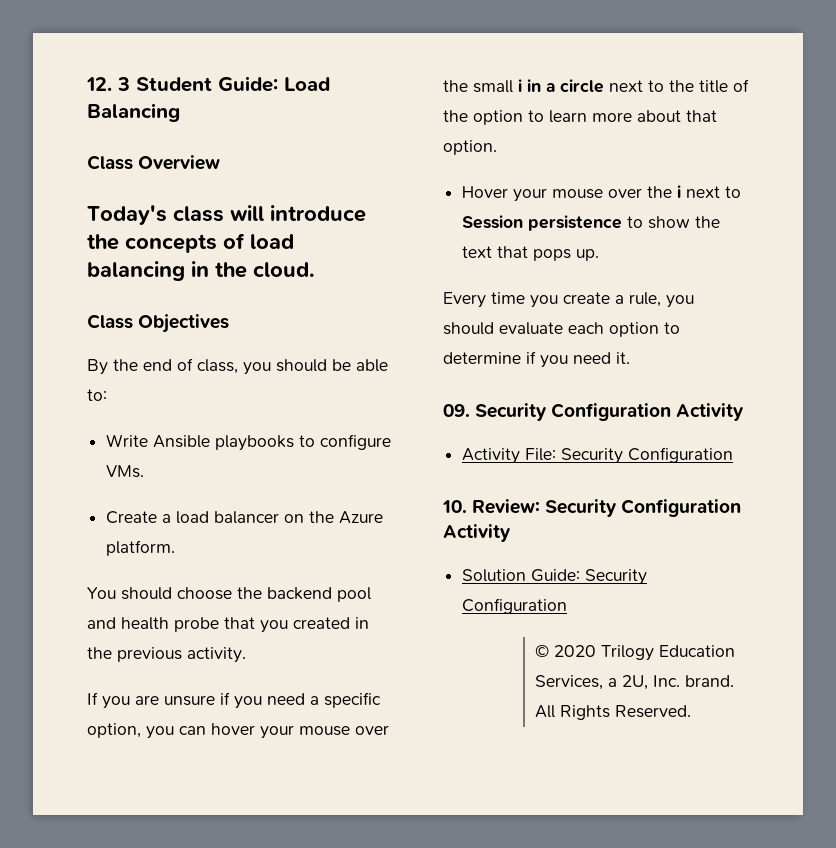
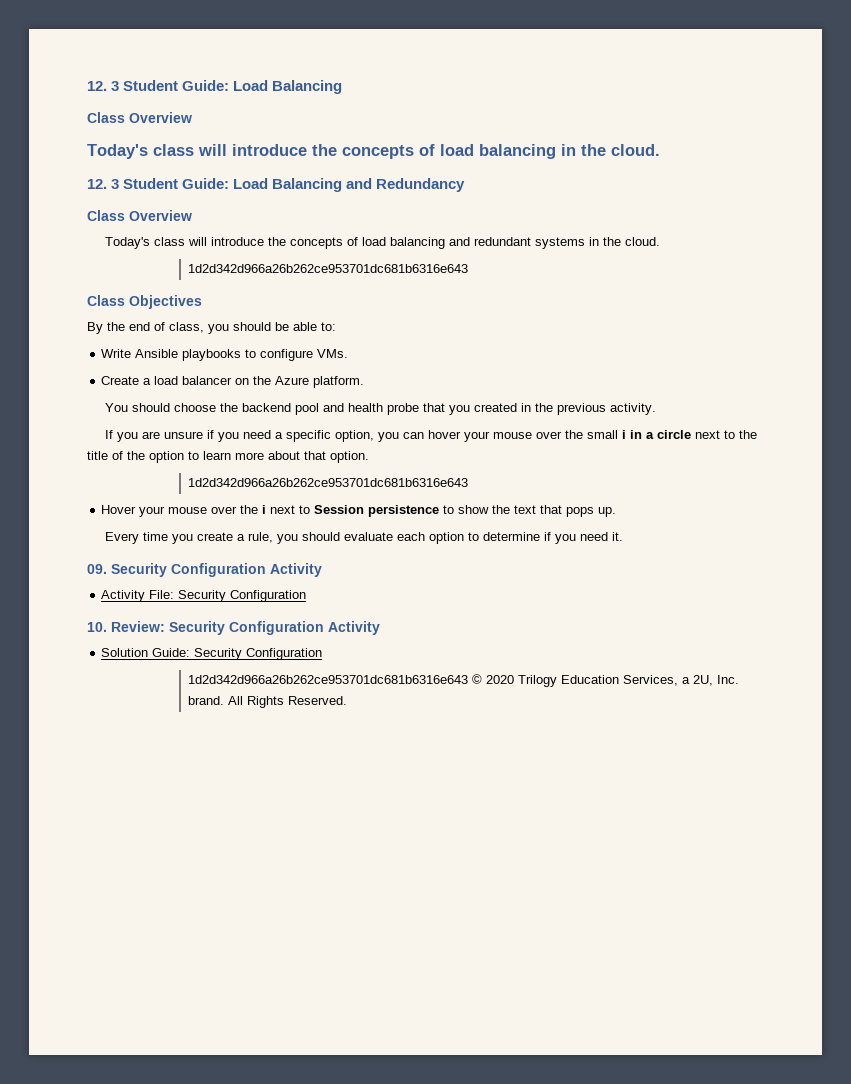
(315, 269) none -> [87,178,466,192] [87,210,192,221] [104,237,660,249] [188,264,469,273] // 12. 3 Student Guide: Load Balancing and Redundancy // Class Overview // Today's class will introduce the concepts of load balancing and redundant systems in the cloud. // 1d2d342d966a26b262ce953701dc681b6316e643
(497, 147) none -> [188,478,469,487] // 1d2d342d966a26b262ce953701dc681b6316e643
(568, 606) none -> [188,675,469,684] 1d2d342d966a26b262ce953701dc681b6316e643

